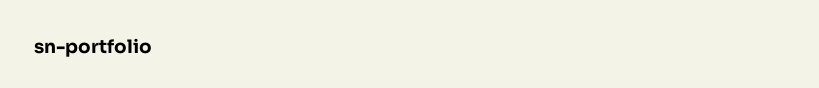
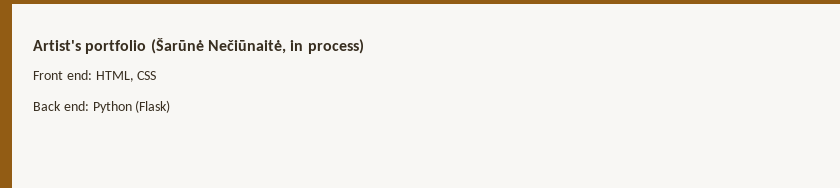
[34,38,152,57] sn-portfolio -> [33,38,364,54] [33,70,157,82] [33,100,171,113] Artist's portfolio (Šarūnė Nečiūnaitė, in process) // Front end: HTML, CSS // Back end: Python (Flask)

